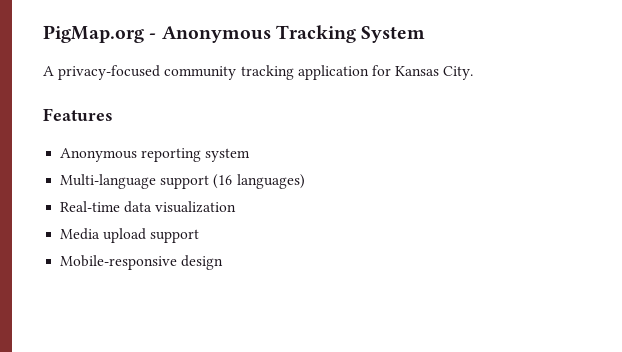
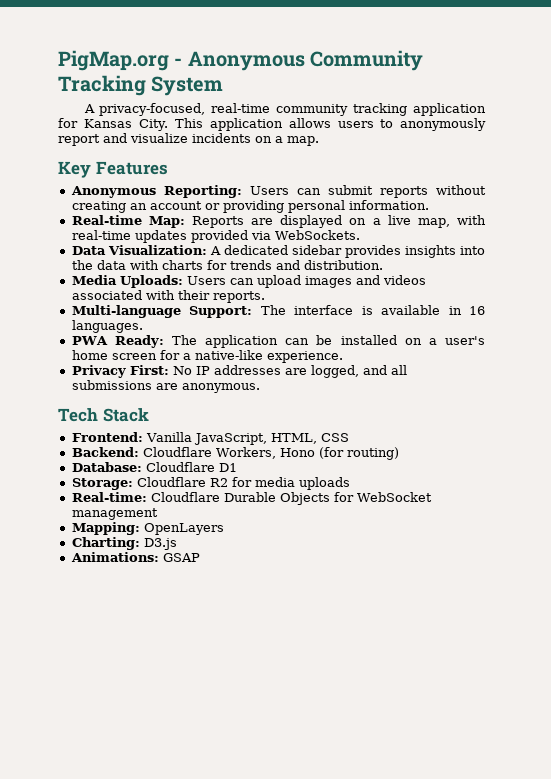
(271, 34) none -> [310,50,424,71] Community
[58,65,161,80] privacy-focused -> [99,103,271,116] privacy-focused, real-time
[43,108,113,121] [60,148,251,162] [60,174,305,189] [60,201,237,213] [60,228,200,243] [60,255,224,270] // Features // Anonymous reporting system // Multi-language support (16 languages) // Real-time data visualization // Media upload support // Mobile-responsive design -> [175,118,486,131] [58,133,319,146] [58,161,168,178] [70,185,487,198] [71,200,429,213] [71,215,487,228] [71,230,360,243] [71,245,485,258] [71,260,383,270] [71,275,426,288] [71,290,265,303] [71,305,486,318] [71,320,143,333] [71,335,486,348] [71,350,343,363] [71,365,407,378] [71,380,260,393] [58,408,149,422] [71,432,349,445] [71,447,399,460] [71,462,237,472] [71,477,350,490] [71,492,432,505] [71,508,158,520] [71,522,224,535] [71,537,177,550] [70,552,200,562] This application allows users to anonymously report and visualize incidents on a map. // Key Features // Anonymous Reporting: Users can submit reports without creating an account or providing personal information. // Real-time Map: Reports are displayed on a live map, with real-time updates provided via WebSockets. // Data Visualization: A dedicated sidebar provides insights into the data with charts for trends and distribution. // Media Uploads: Users can upload images and videos associated with their reports. // Multi-language Support: The interface is available in 16 languages. // PWA Ready: The application can be installed on a user's home screen for a native-like experience. // Privacy First: No IP addresses are logged, and all submissions are anonymous. // Tech Stack // Frontend: Vanilla JavaScript, HTML, CSS // Backend: Cloudflare Workers, Hono (for routing) // Database: Cloudflare D1 // Storage: Cloudflare R2 for media uploads // Real-time: Cloudflare Durable Objects for WebSocket management // Mapping: OpenLayers // Charting: D3.js // Animations: GSAP

